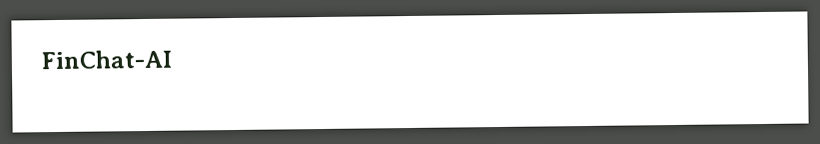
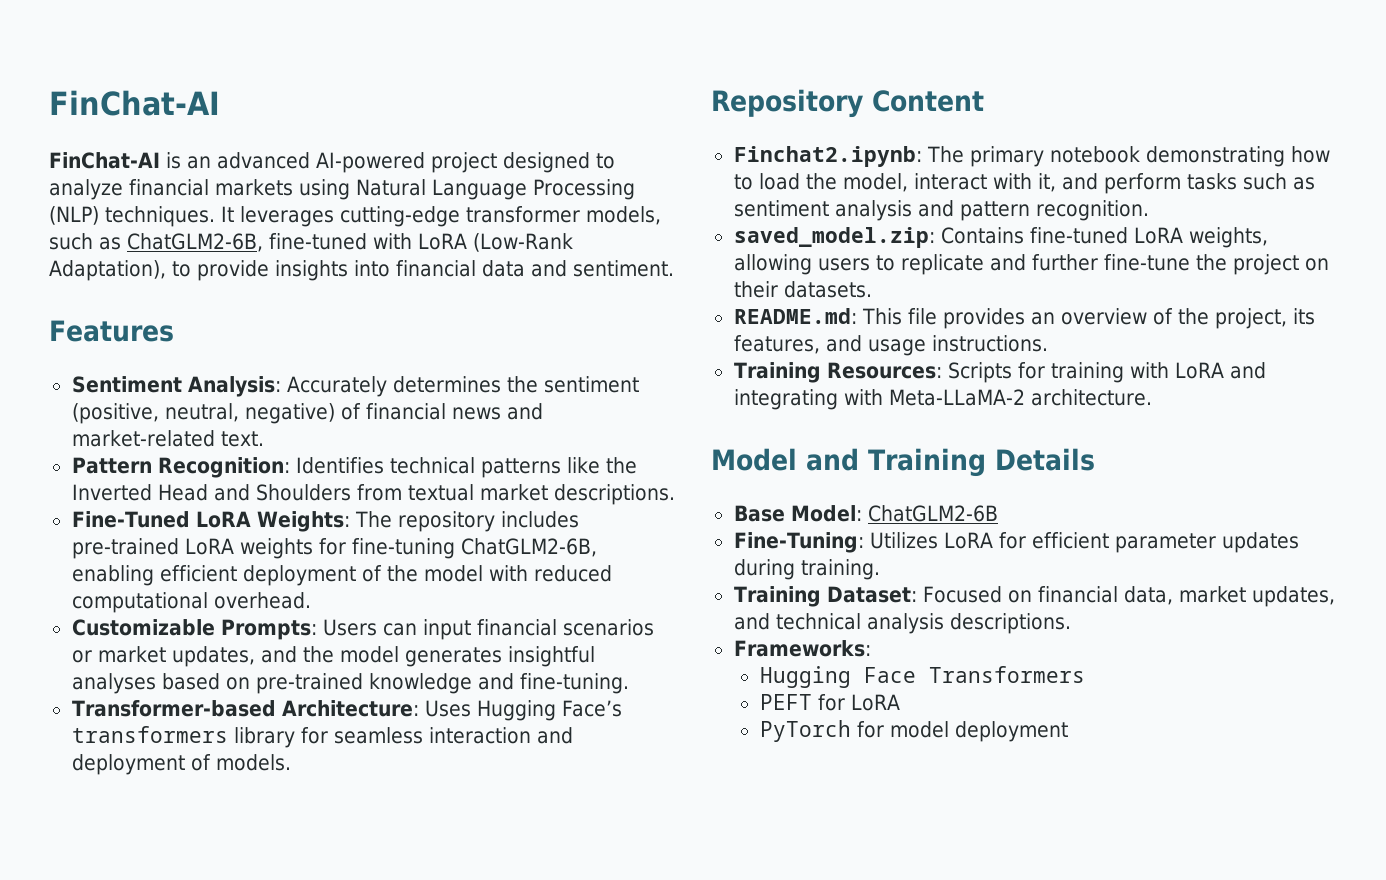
[41,49,172,70] FinChat-AI -> [49,90,220,116] [49,152,615,173] [49,179,635,200] [49,206,661,227] [49,233,573,252] [49,260,674,281] [49,320,174,342] [71,376,639,397] [71,403,543,424] [71,430,264,447] [71,457,637,478] [71,484,675,505] [71,511,580,532] [71,538,597,559] [71,565,612,586] [71,592,311,613] [71,619,654,640] [71,646,595,667] [71,673,629,694] [71,700,623,721] [71,726,573,748] [71,754,291,775] [711,89,984,118] [733,146,1330,167] [733,173,1315,194] [733,200,1149,221] [733,227,1268,248] [733,254,1329,275] [733,281,872,298] [733,308,1315,329] [733,335,1048,356] [733,362,1266,383] [733,389,1152,410] [711,448,1095,477] [733,505,998,522] [733,532,1300,553] [733,559,880,580] [733,586,1336,607] [733,613,1071,634] [733,640,871,657] [759,666,1085,688] [759,694,900,711] [759,720,1068,742] FinChat-AI // FinChat-AI is an advanced AI-powered project designed to analyze financial markets using Natural Language Processing (NLP) techniques. It leverages cutting-edge transformer models, such as ChatGLM2-6B, fine-tuned with LoRA (Low-Rank Adaptation), to provide insights into financial data and sentiment. // Features // Sentiment Analysis: Accurately determines the sentiment (positive, neutral, negative) of financial news and market-related text. // Pattern Recognition: Identifies technical patterns like the Inverted Head and Shoulders from textual market descriptions. // Fine-Tuned LoRA Weights: The repository includes pre-trained LoRA weights for fine-tuning ChatGLM2-6B, enabling efficient deployment of the model with reduced computational overhead. // Customizable Prompts: Users can input financial scenarios or market updates, and the model generates insightful analyses based on pre-trained knowledge and fine-tuning. // Transformer-based Architecture: Uses Hugging Face’s transformers library for seamless interaction and deployment of models. // Repository Content // Finchat2.ipynb: The primary notebook demonstrating how to load the model, interact with it, and perform tasks such as sentiment analysis and pattern recognition. // saved_model.zip: Contains fine-tuned LoRA weights, allowing users to replicate and further fine-tune the project on their datasets. // README.md: This file provides an overview of the project, its features, and usage instructions. // Training Resources: Scripts for training with LoRA and integrating with Meta-LLaMA-2 architecture. // Model and Training Details // Base Model: ChatGLM2-6B // Fine-Tuning: Utilizes LoRA for efficient parameter updates during training. // Training Dataset: Focused on financial data, market updates, and technical analysis descriptions. // Frameworks: // Hugging Face Transformers // PEFT for LoRA // PyTorch for model deployment

